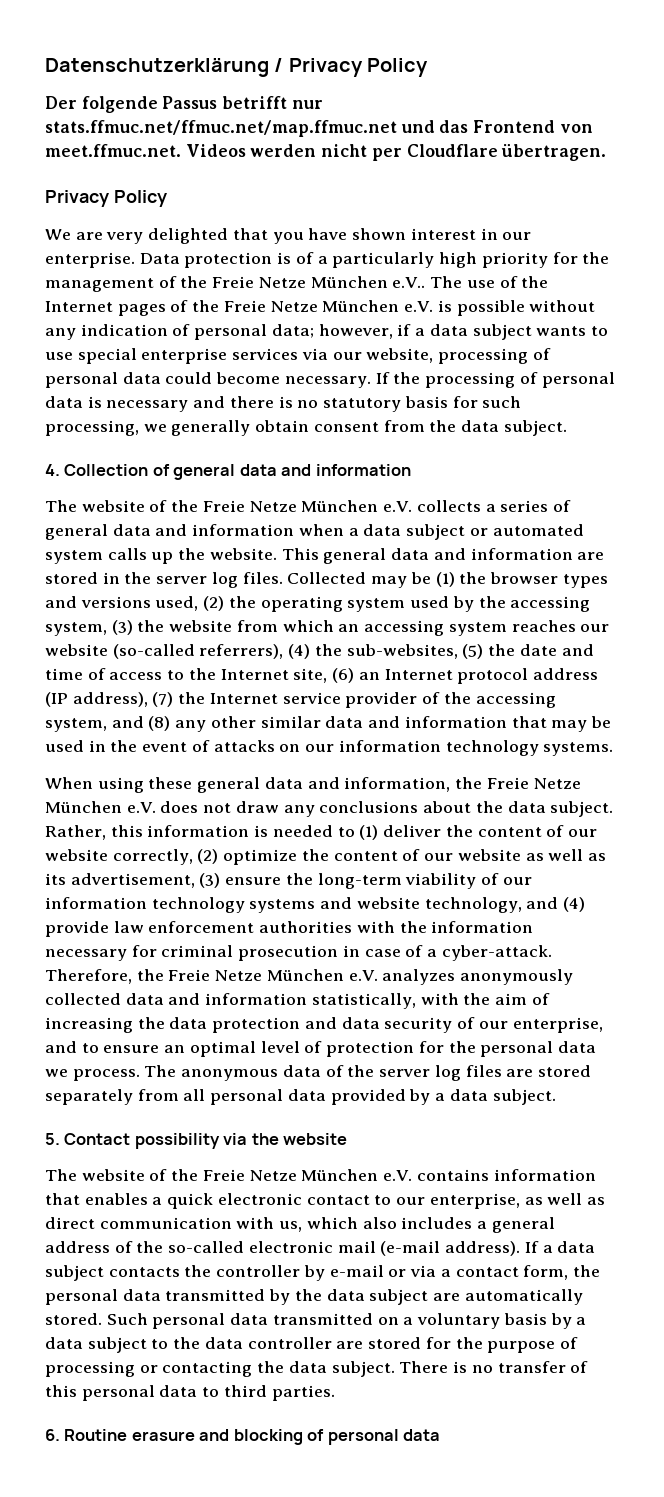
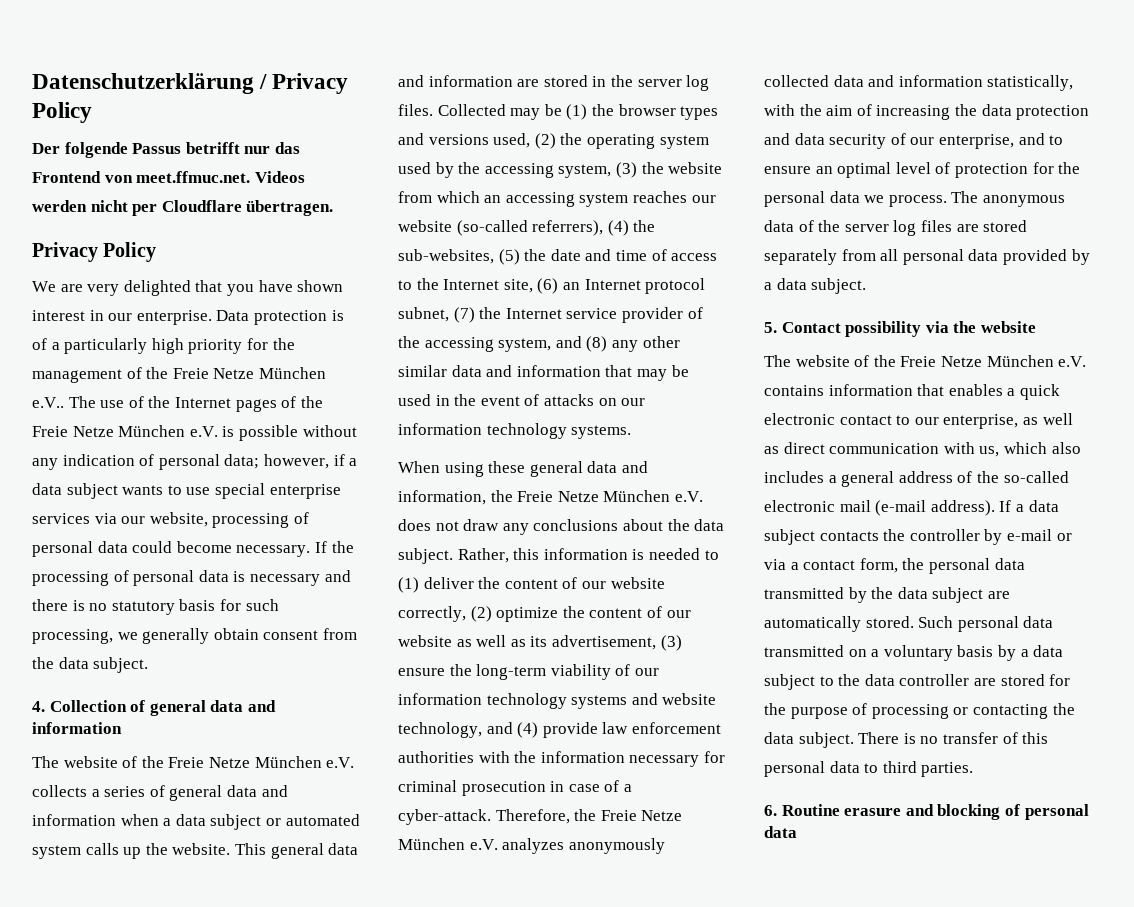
[45,120,435,137] stats.ffmuc.net/ffmuc.net/map.ffmuc.net und -> (271, 150) none
[532,668,598,680] [45,692,148,707] address (IP address), -> [398,307,449,322] subnet,

